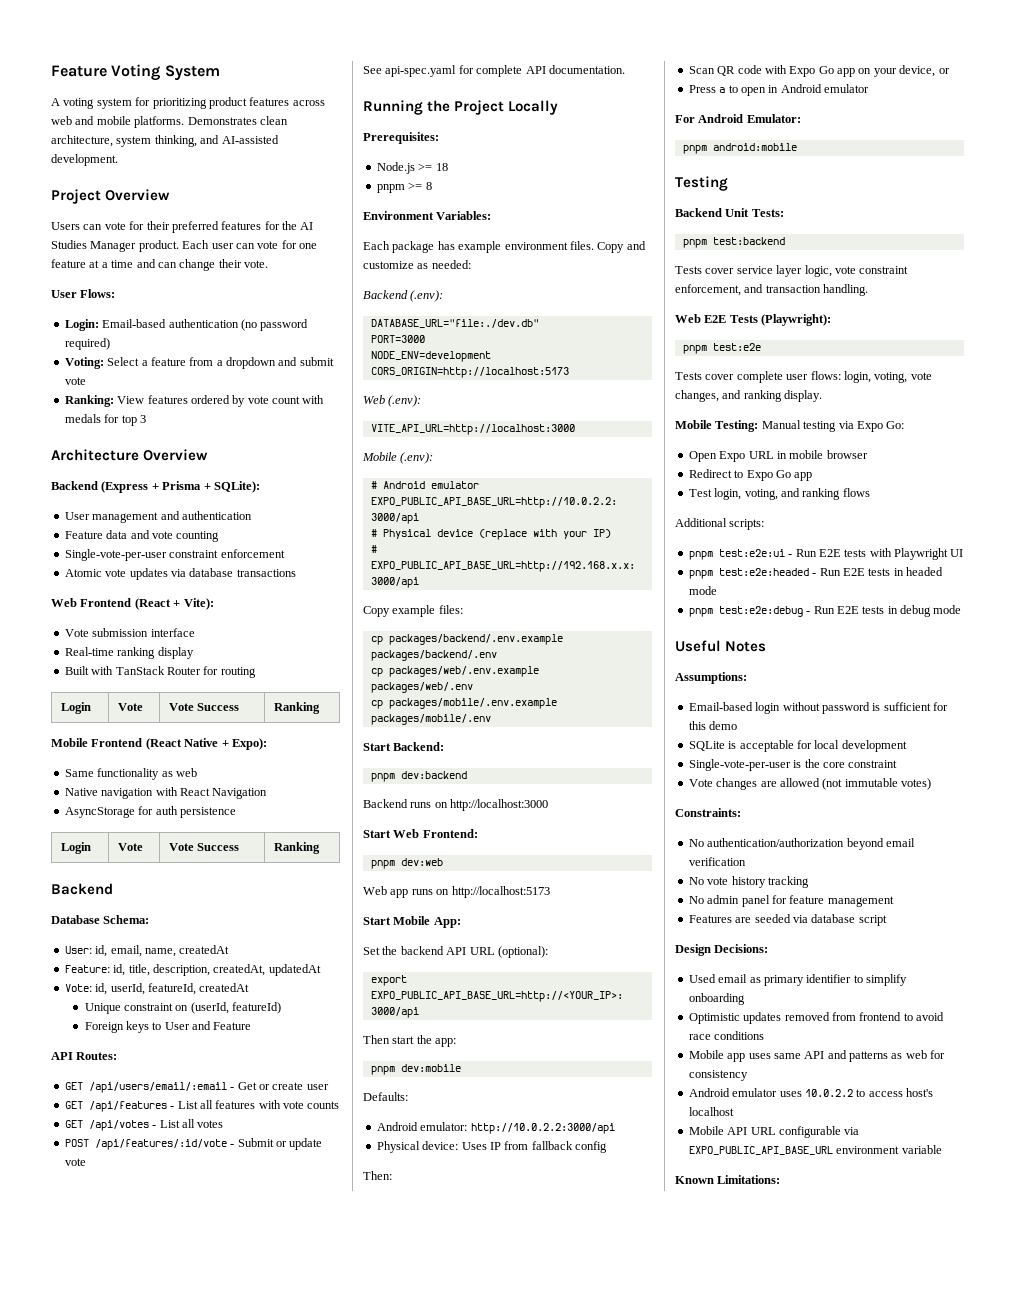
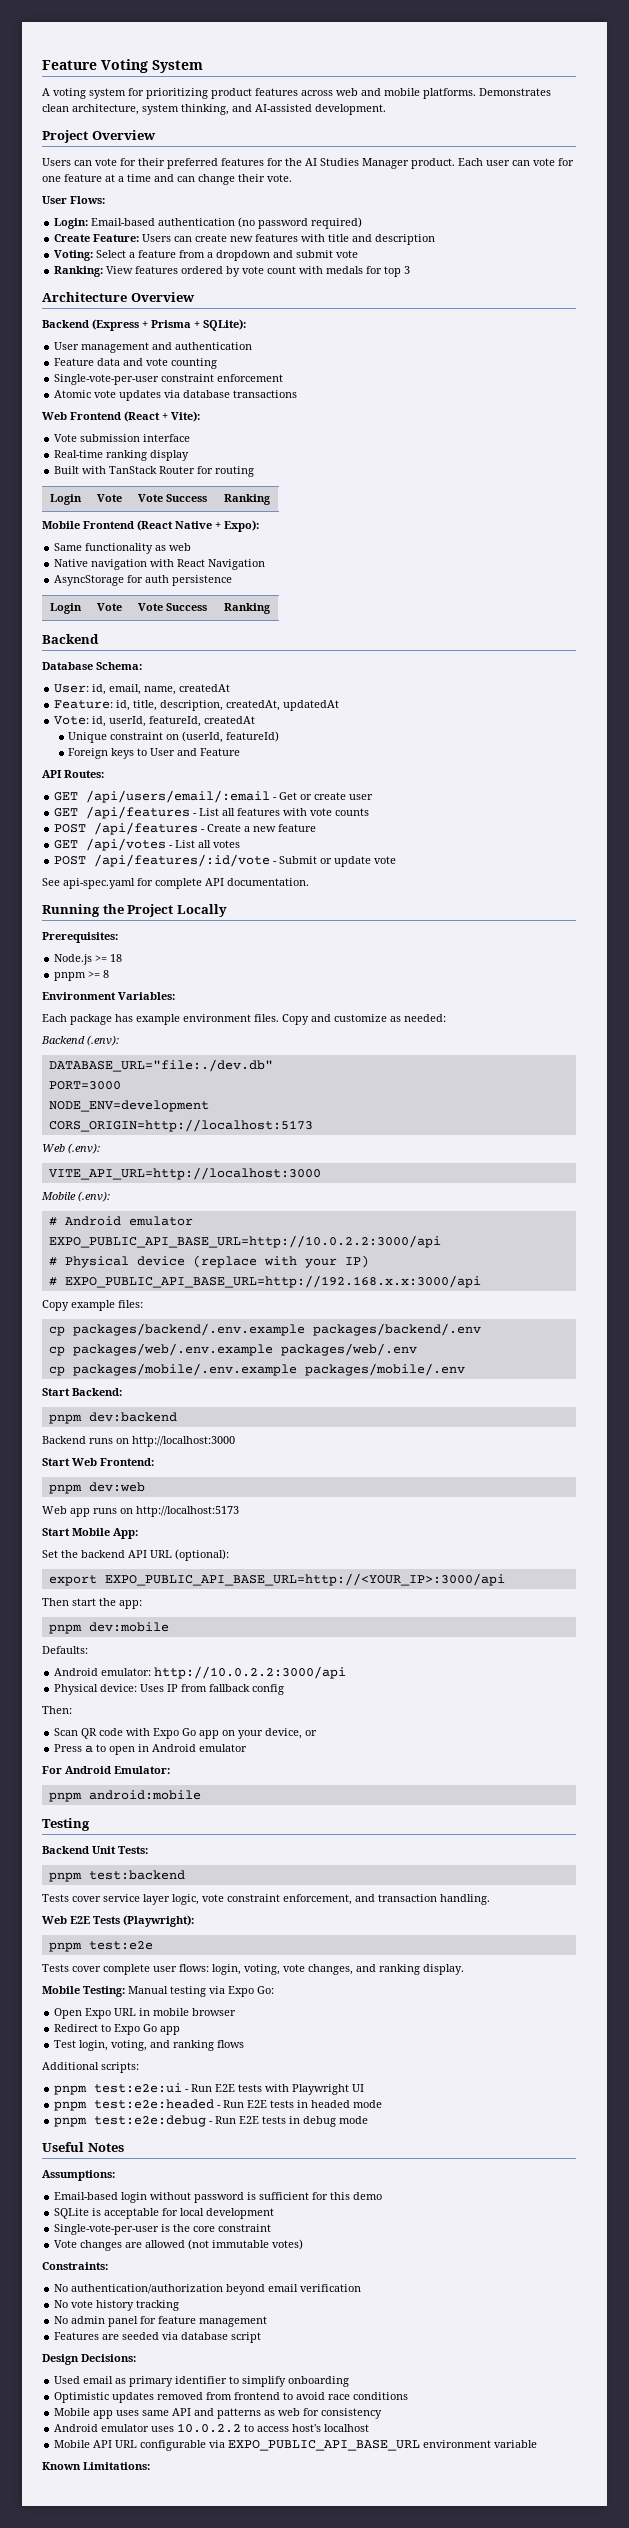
(110, 344) none -> [54,234,436,245] // Create Feature: Users can create new features with title and description
(340, 1105) none -> [54,822,317,835] // POST /api/features - Create a new feature

